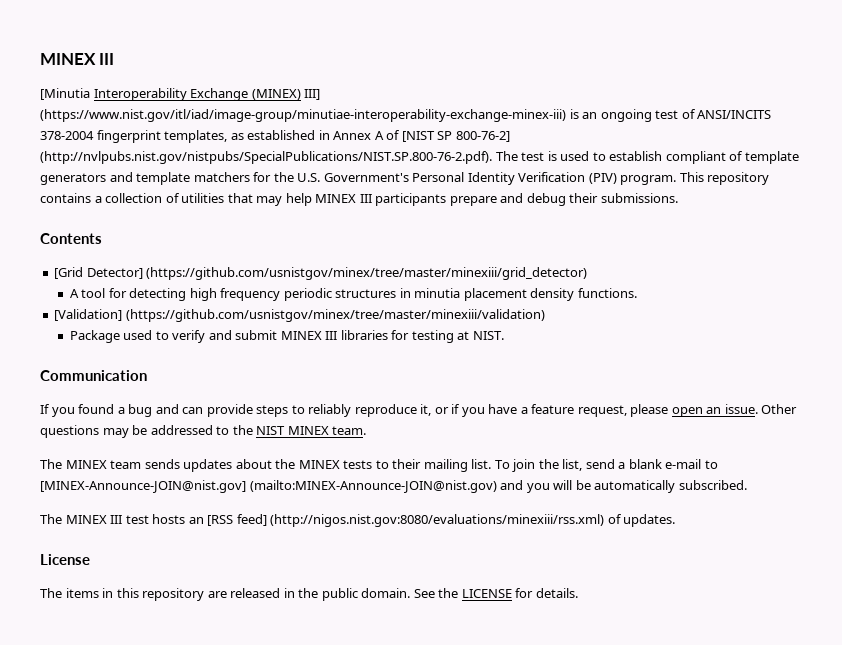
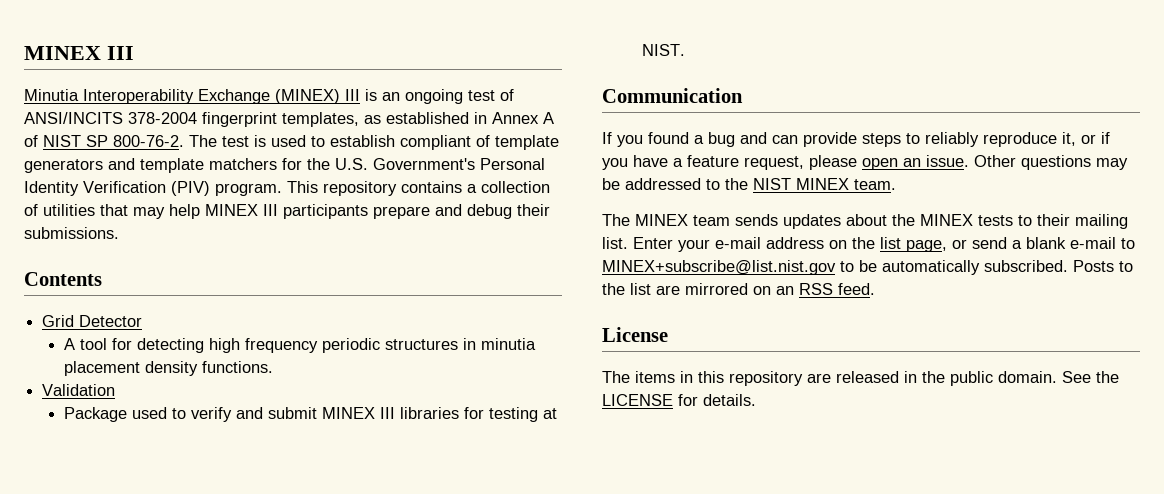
[40,88,90,100] [Minutia -> [24,89,79,101] Minutia
[304,89,321,100] [40,109,566,122] III] (https://www.nist.gov/itl/iad/image-group/minutiae-interoperability-exchange-minex-iii) -> [345,89,360,101] III
[401,131,510,142] [40,151,492,164] [NIST SP 800-76-2] (http://nvlpubs.nist.gov/nistpubs/SpecialPublications/NIST.SP.800-76-2.pdf). -> [43,135,184,147] NIST SP 800-76-2.
[54,267,588,280] [Grid Detector] (https://github.com/usnistgov/minex/tree/master/minexiii/grid_detector) -> [42,315,143,327] Grid Detector
[54,309,545,322] [Validation] (https://github.com/usnistgov/minex/tree/master/minexiii/validation) -> [42,384,116,396] Validation
[494,459,583,472] To join the list, -> [633,237,967,252] Enter your e-mail address on the list page, or
[40,480,747,493] [40,514,676,527] [MINEX-Announce-JOIN@nist.gov] (mailto:MINEX-Announce-JOIN@nist.gov) and you will be automatically subscribed. // The MINEX III test hosts an [RSS feed] (http://nigos.nist.gov:8080/evaluations/minexiii/rss.xml) of updates. -> [602,260,1133,275] [602,283,875,295] MINEX+subscribe@list.nist.gov to be automatically subscribed. Posts to the list are mirrored on an RSS feed.

